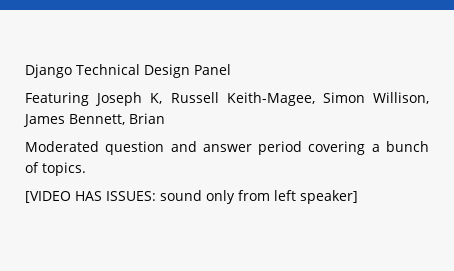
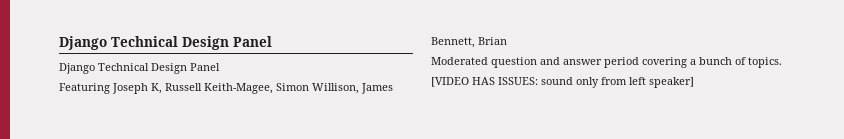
[25,64,231,78] Django Technical Design Panel -> [59,36,272,50] [59,63,220,74] Django Technical Design Panel // Django Technical Design Panel

